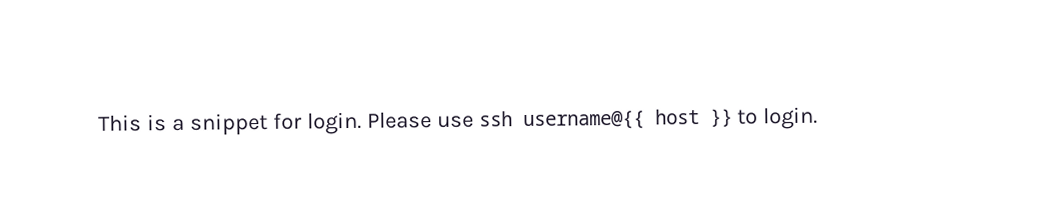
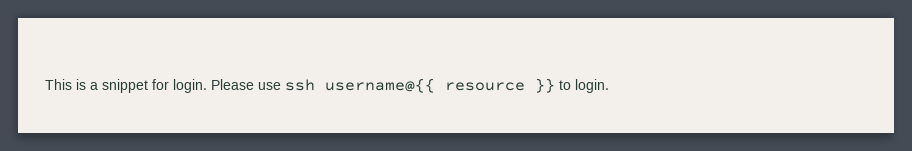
[654,109,700,125] host -> [445,82,525,91] resource

